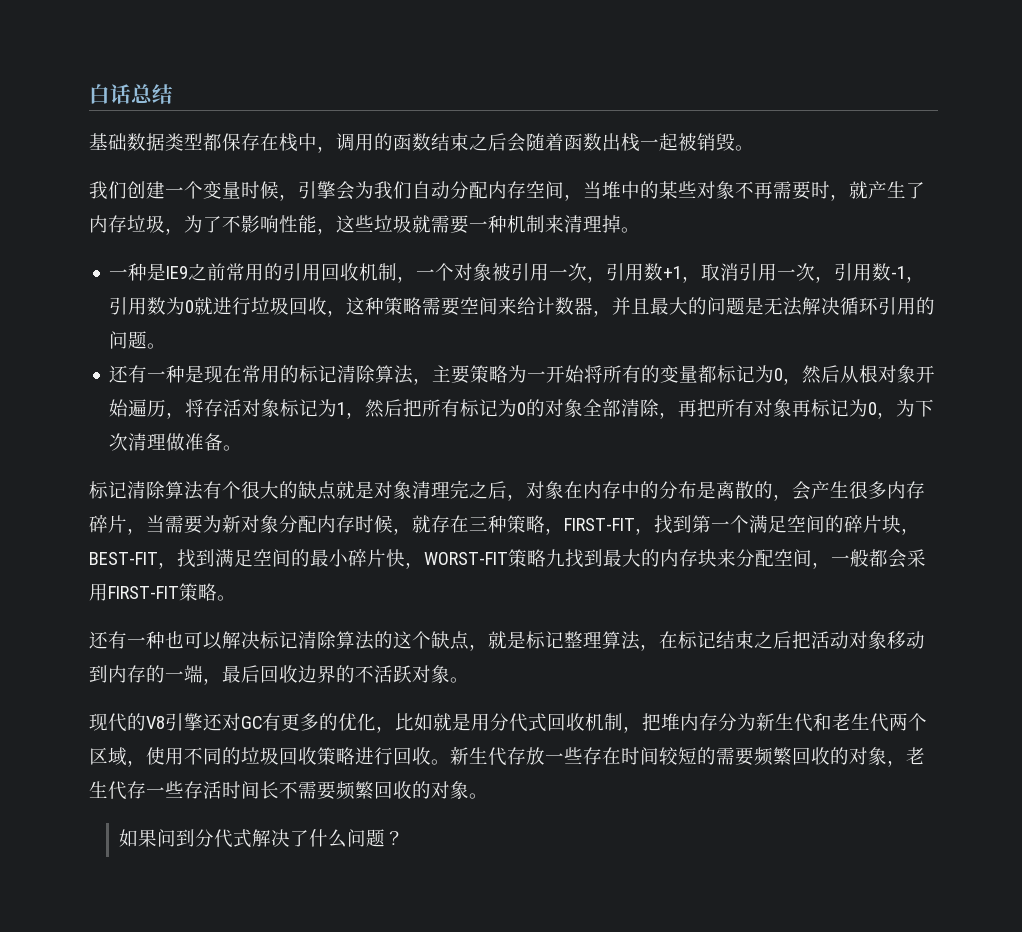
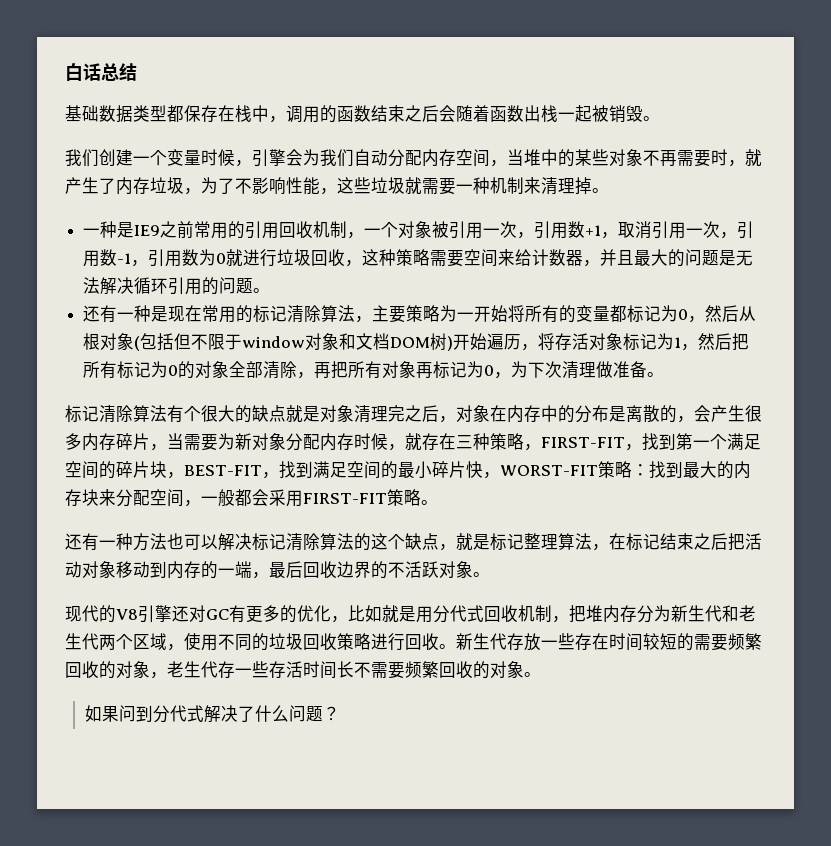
(917, 374) none -> [134,333,454,351] (包括但不限于window对象和文档DOM树)
[546,549,565,567] 九 -> [632,464,649,476] ：
(165, 640) none -> [133,533,167,551] 方法

